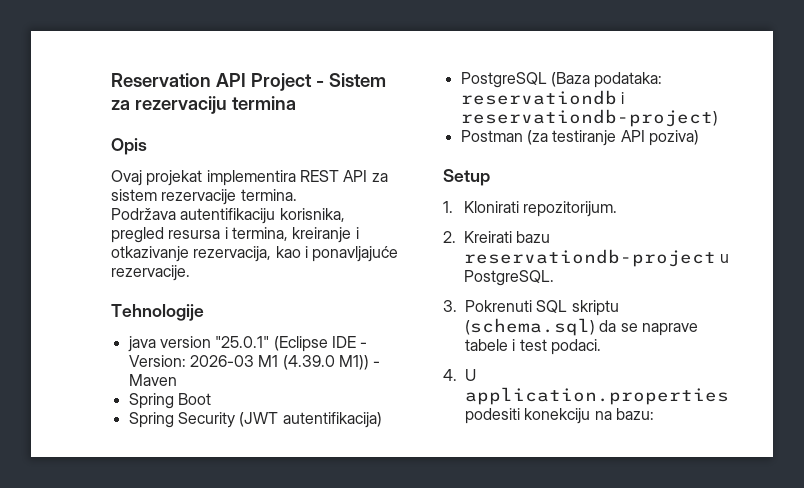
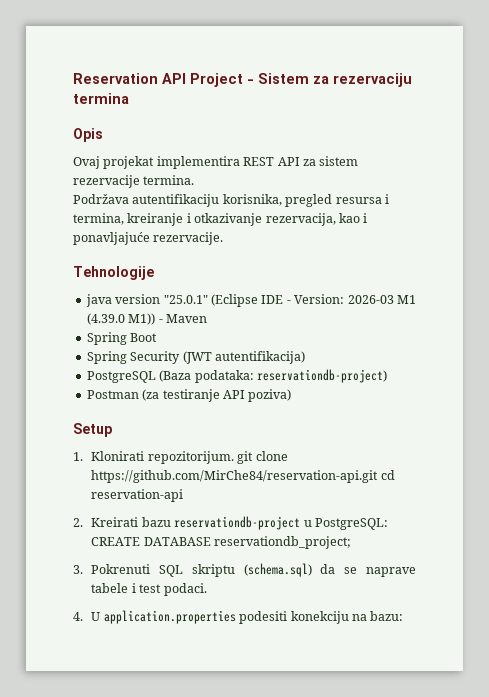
[460,90,624,105] reservationdb i -> (254, 376) none
(618, 209) none -> [237,451,288,464] [91,470,395,483] [91,489,184,502] git clone https://github.com/MirChe84/reservation-api.git cd reservation-api
[464,270,555,286] PostgreSQL. -> [314,518,388,530] [91,536,352,549] PostgreSQL: CREATE DATABASE reservationdb_project;

